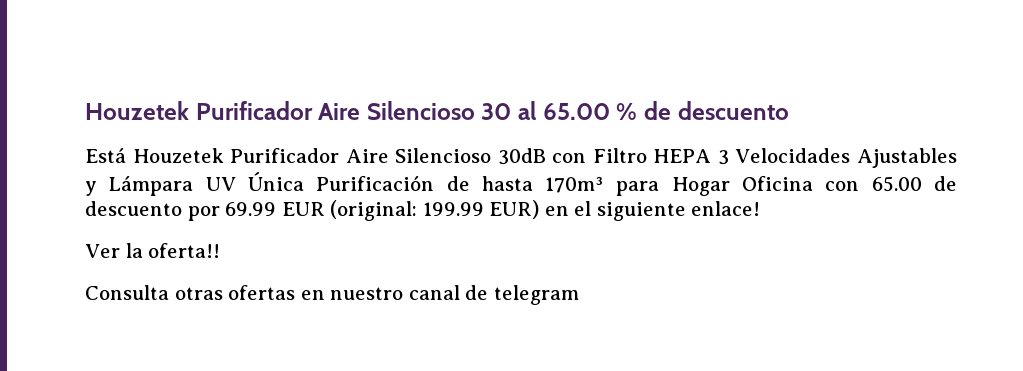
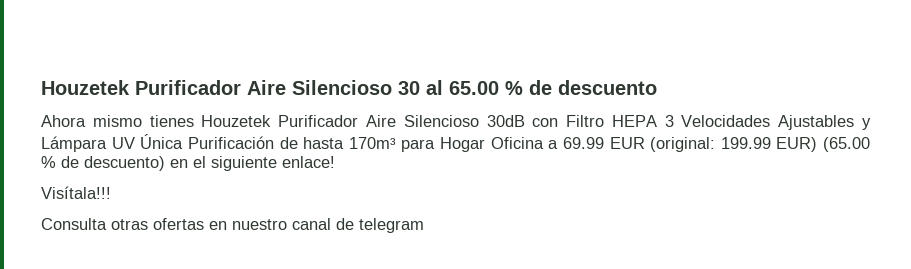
[85,148,126,163] Está -> [41,115,194,127] Ahora mismo tienes
[825,176,957,192] [85,201,220,221] con 65.00 de descuento por -> [548,140,559,149] a
(540, 209) none -> [823,137,870,152] [41,156,165,171] (65.00 % de descuento)
[85,243,221,258] Ver la oferta!! -> [41,186,111,199] Visítala!!!

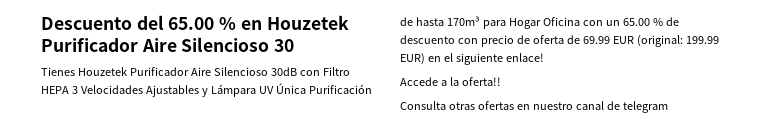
(41, 87) none -> [41,15,262,30] Descuento del 65.00 % en
[426,80,657,95] [41,115,194,127] al 65.00 % de descuento // Ahora mismo tienes -> [41,67,75,76] // Tienes
[548,140,559,149] a -> [582,17,679,26] [400,35,580,47] con un 65.00 % de descuento con precio de oferta de
[823,137,870,152] [41,156,165,171] (65.00 % de descuento) -> (425, 59) none
[41,186,111,199] Visítala!!! -> [400,77,501,86] Accede a la oferta!!

